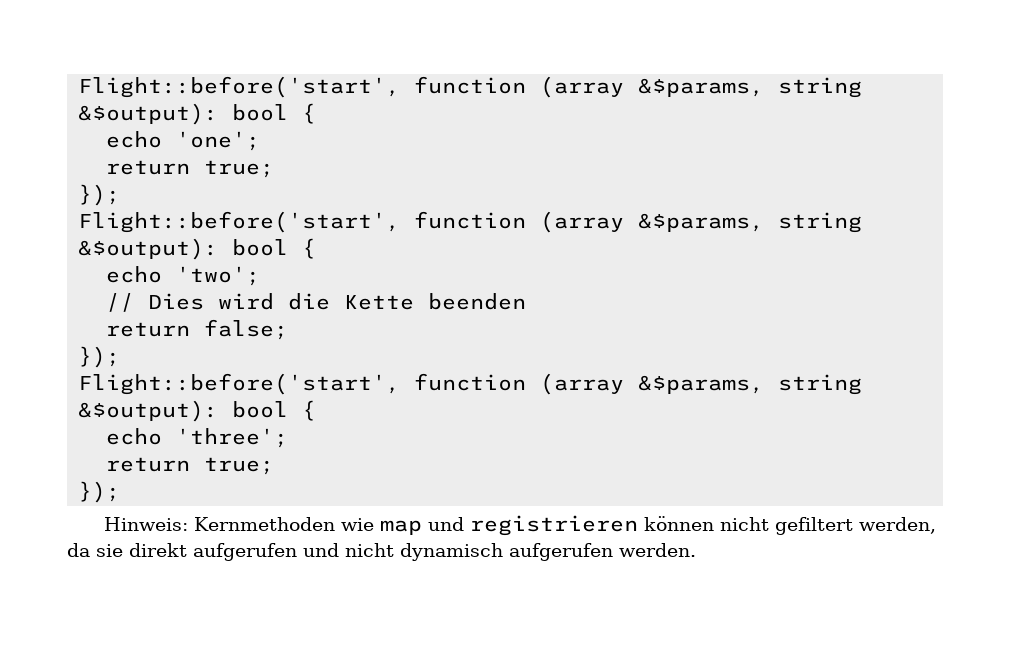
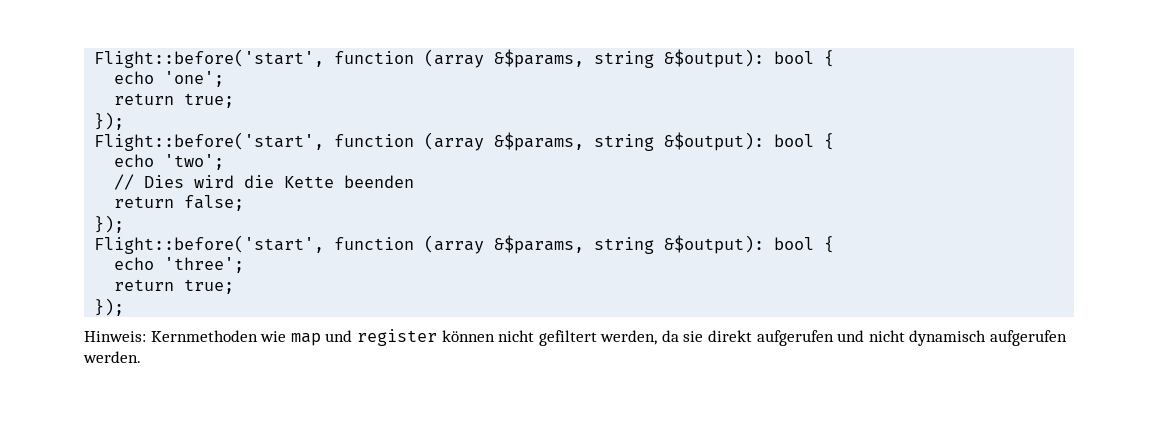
[470,515,639,536] registrieren -> [356,329,437,346] register

